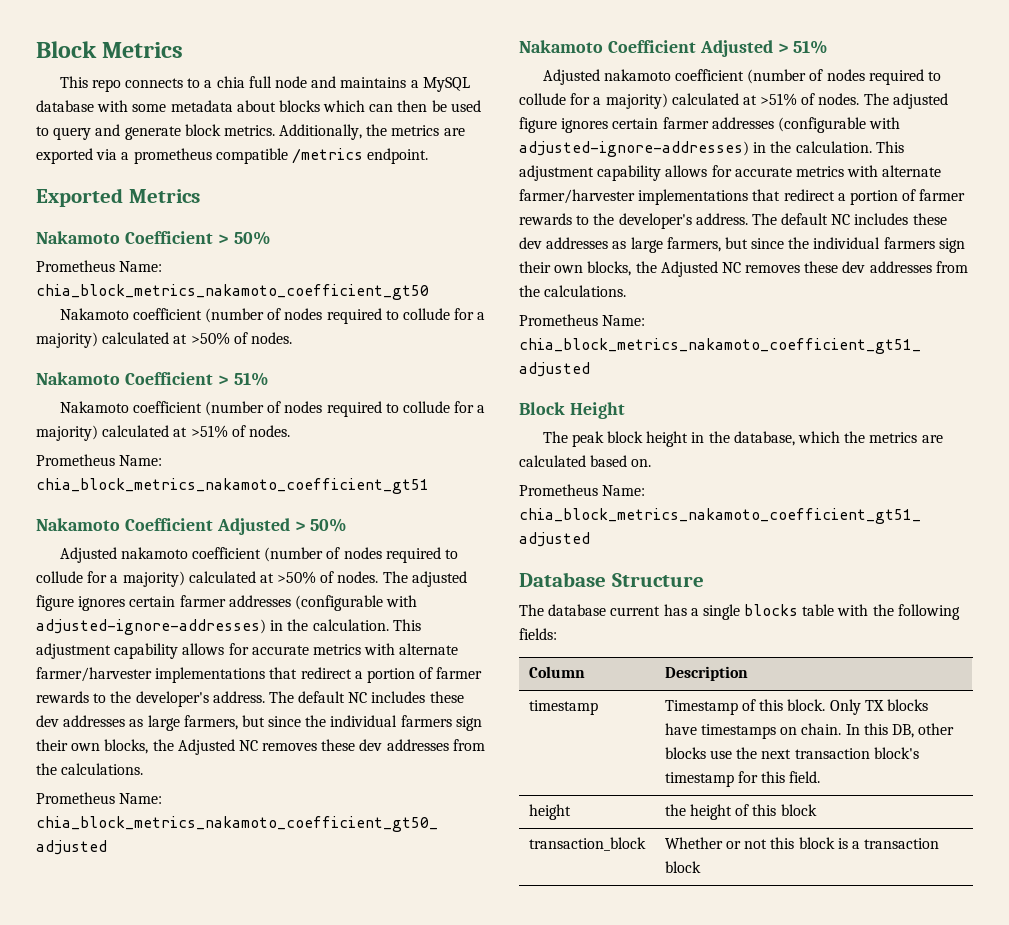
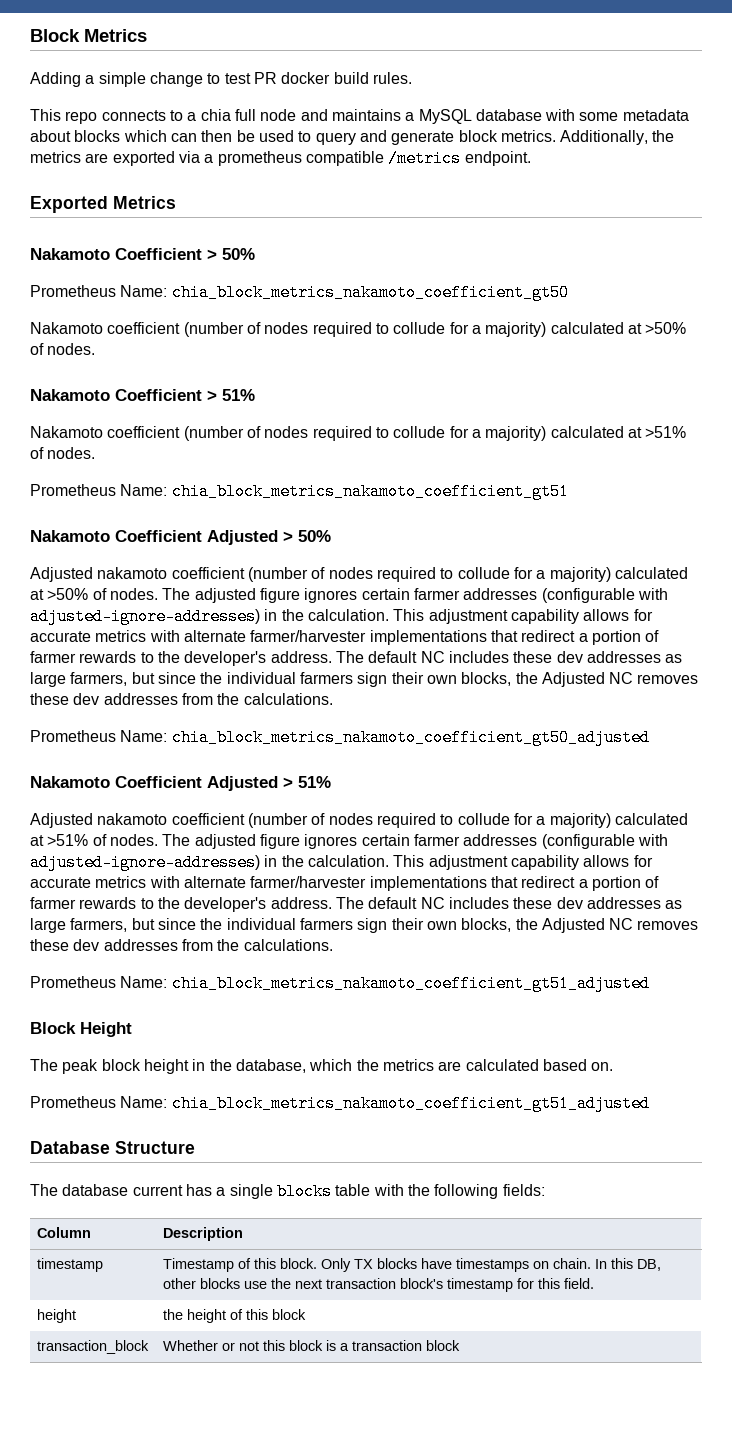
(184, 50) none -> [30,72,412,87] // Adding a simple change to test PR docker build rules.

